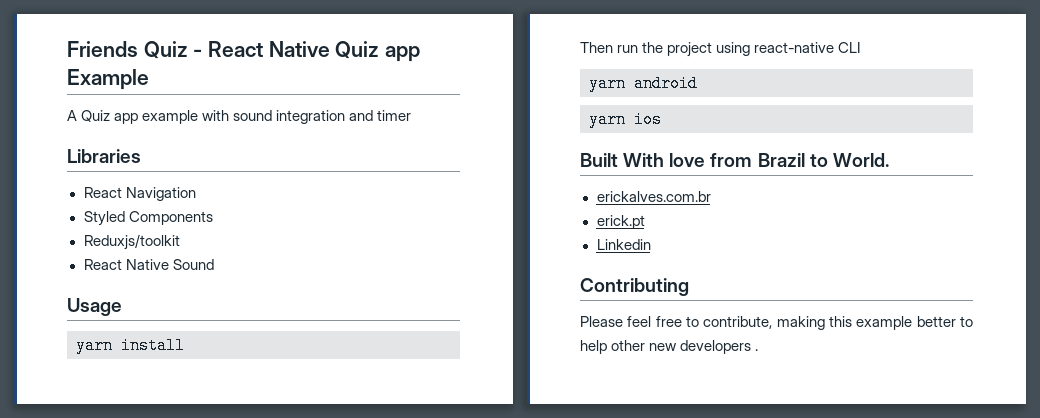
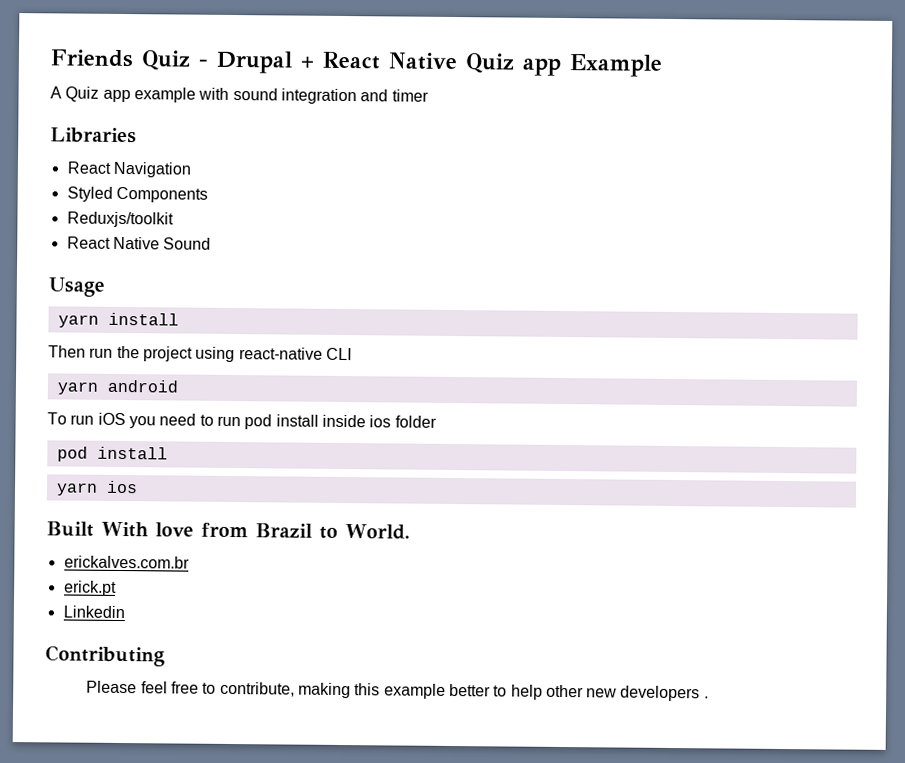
(203, 53) none -> [216,50,314,74] Drupal +
(698, 83) none -> [47,412,437,430] [56,446,168,462] // To run iOS you need to run pod install inside ios folder // pod install

